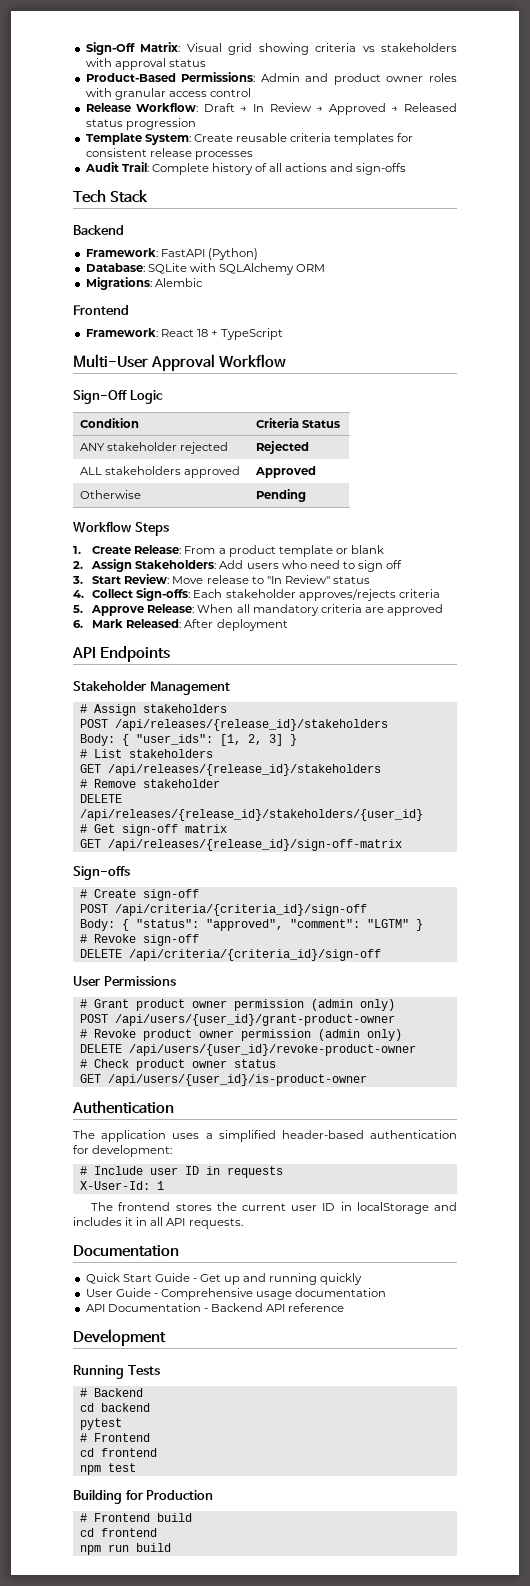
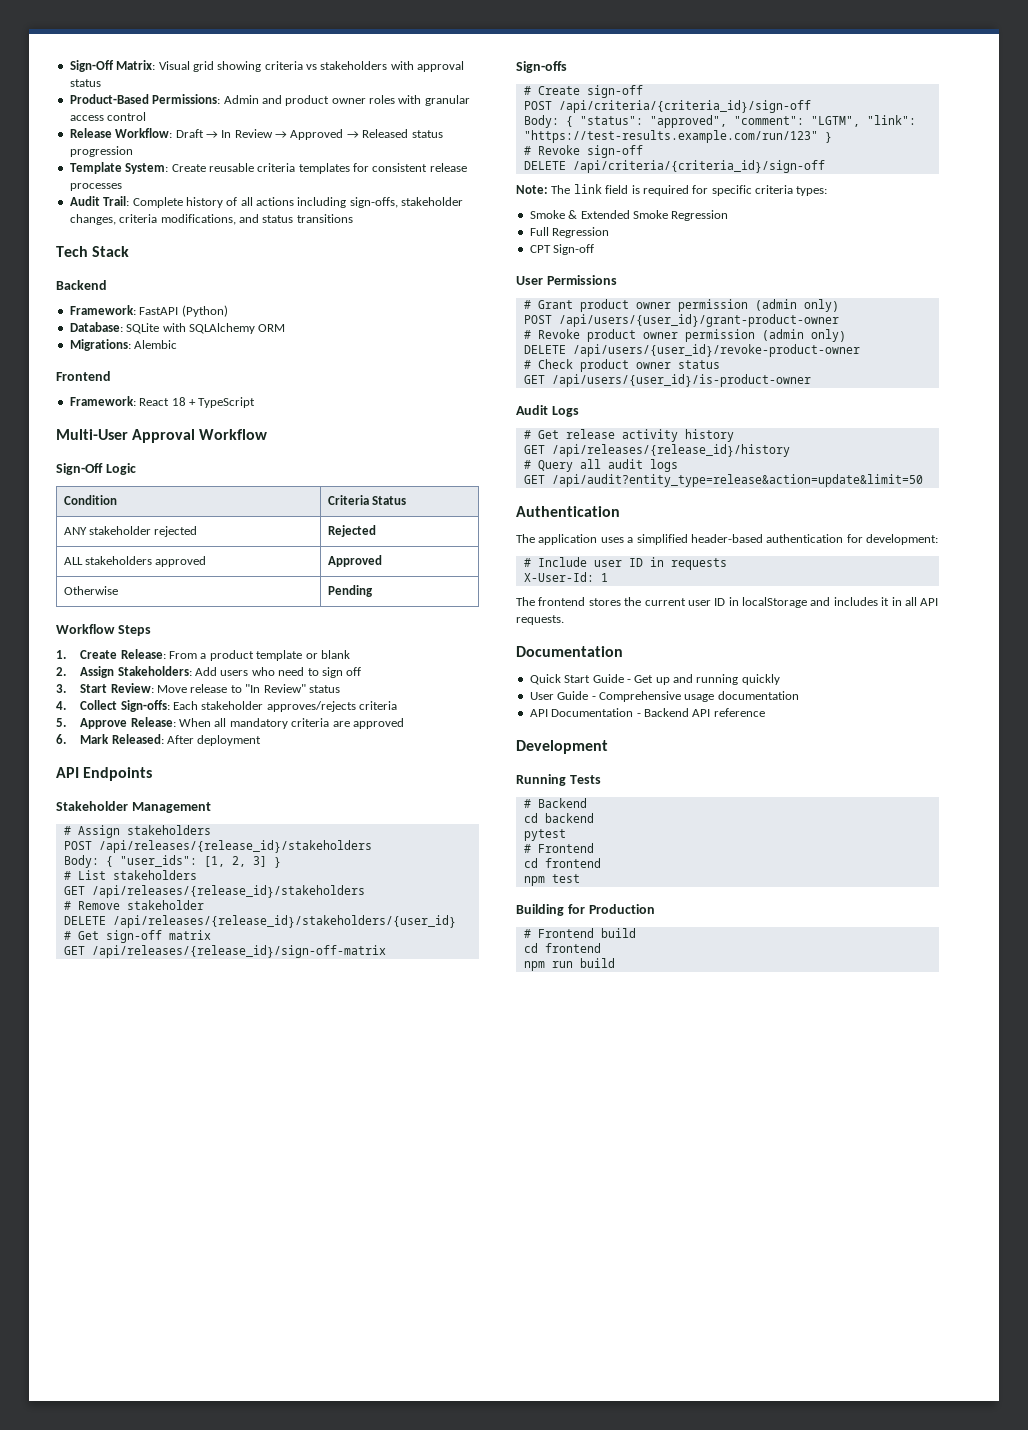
[330,163,407,175] and sign-offs -> [297,197,464,208] [69,214,353,225] including sign-offs, stakeholder changes, criteria modifications, and status transitions
[366,919,409,928] "LGTM" -> [810,115,916,127] [523,130,818,143] "LGTM", "link": "https://test-results.example.com/run/123"
(381, 955) none -> [516,184,828,196] [529,210,729,221] [529,227,610,238] [529,244,595,255] // Note: The link field is required for specific criteria types: // Smoke & Extended Smoke Regression // Full Regression // CPT Sign-off
(367, 1080) none -> [516,405,579,417] [523,429,734,442] [523,444,790,457] [523,459,678,472] [523,474,923,487] // Audit Logs // # Get release activity history // GET /api/releases/{release_id}/history // # Query all audit logs // GET /api/audit?entity_type=release&action=update&limit=50

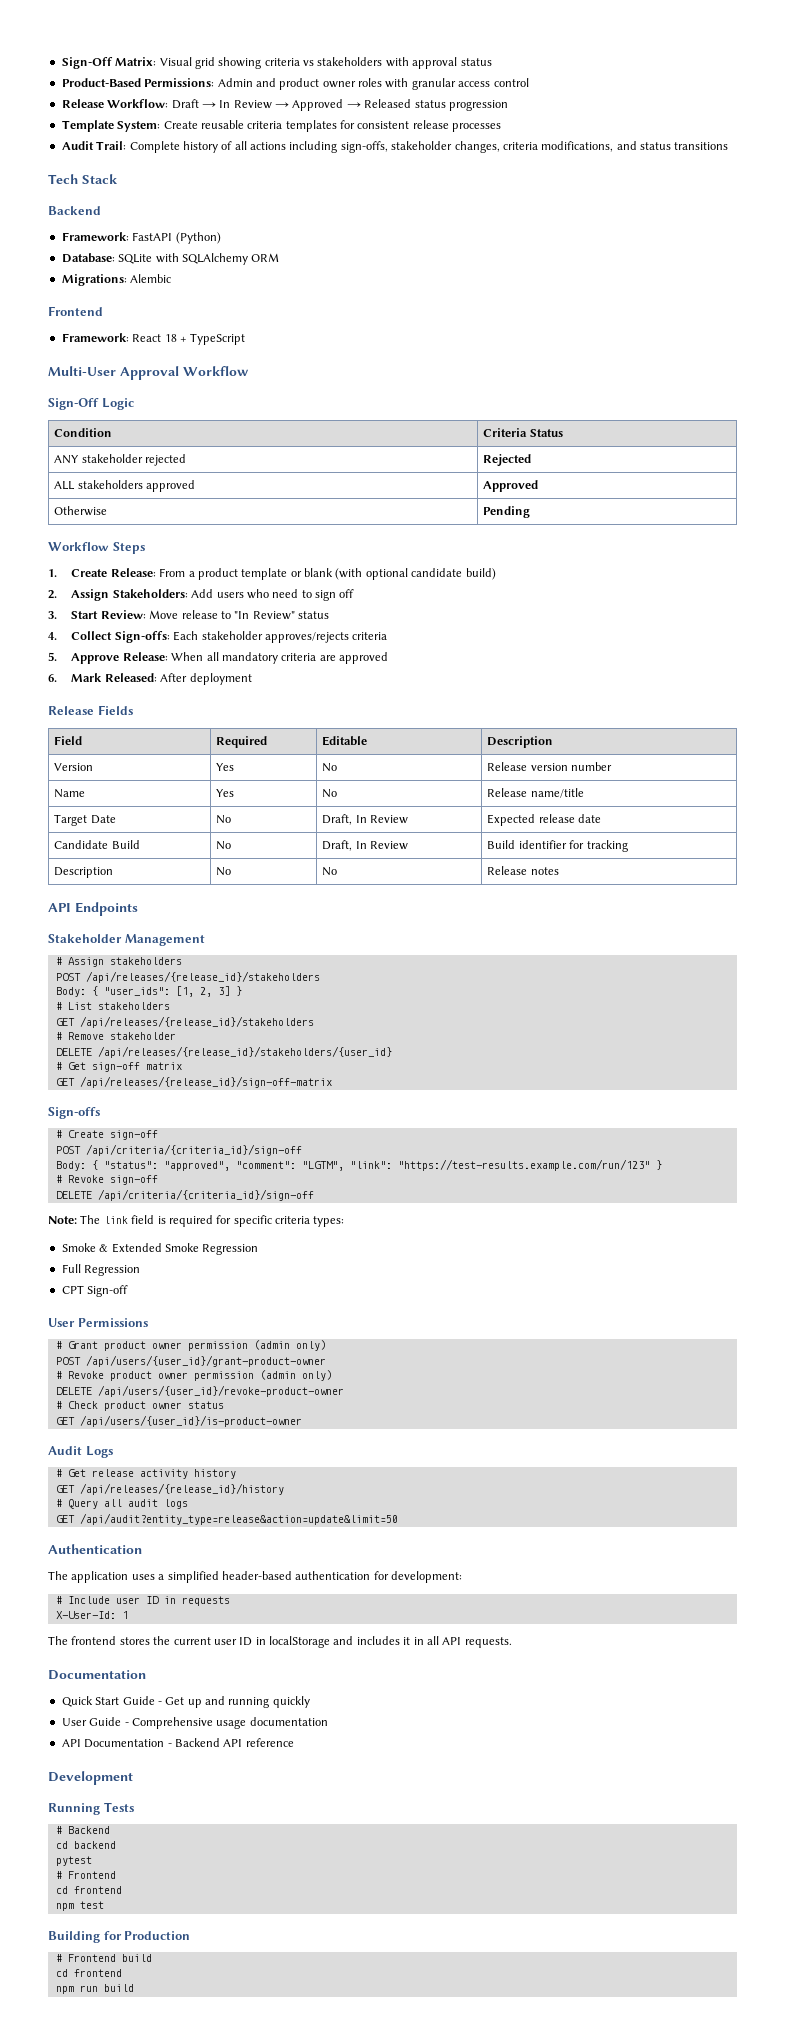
(350, 654) none -> [335,568,496,580] (with optional candidate build)
(262, 740) none -> [48,705,133,715] [54,736,83,745] [216,736,268,748] [322,736,368,746] [487,736,554,748] [54,763,94,771] [216,763,235,771] [322,763,338,772] [487,762,613,771] [54,789,86,798] [216,789,235,797] [322,789,338,798] [487,788,584,798] [54,814,116,826] [216,815,232,824] [322,814,409,825] [487,814,602,826] [54,840,140,849] [216,841,232,850] [322,840,409,851] [487,840,628,852] [54,867,114,878] [216,867,232,876] [322,867,338,876] [487,866,559,875] // Release Fields // Field | Required | Editable | Description // Version | Yes | No | Release version number // Name | Yes | No | Release name/title // Target Date | No | Draft, In Review | Expected release date // Candidate Build | No | Draft, In Review | Build identifier for tracking // Description | No | No | Release notes

